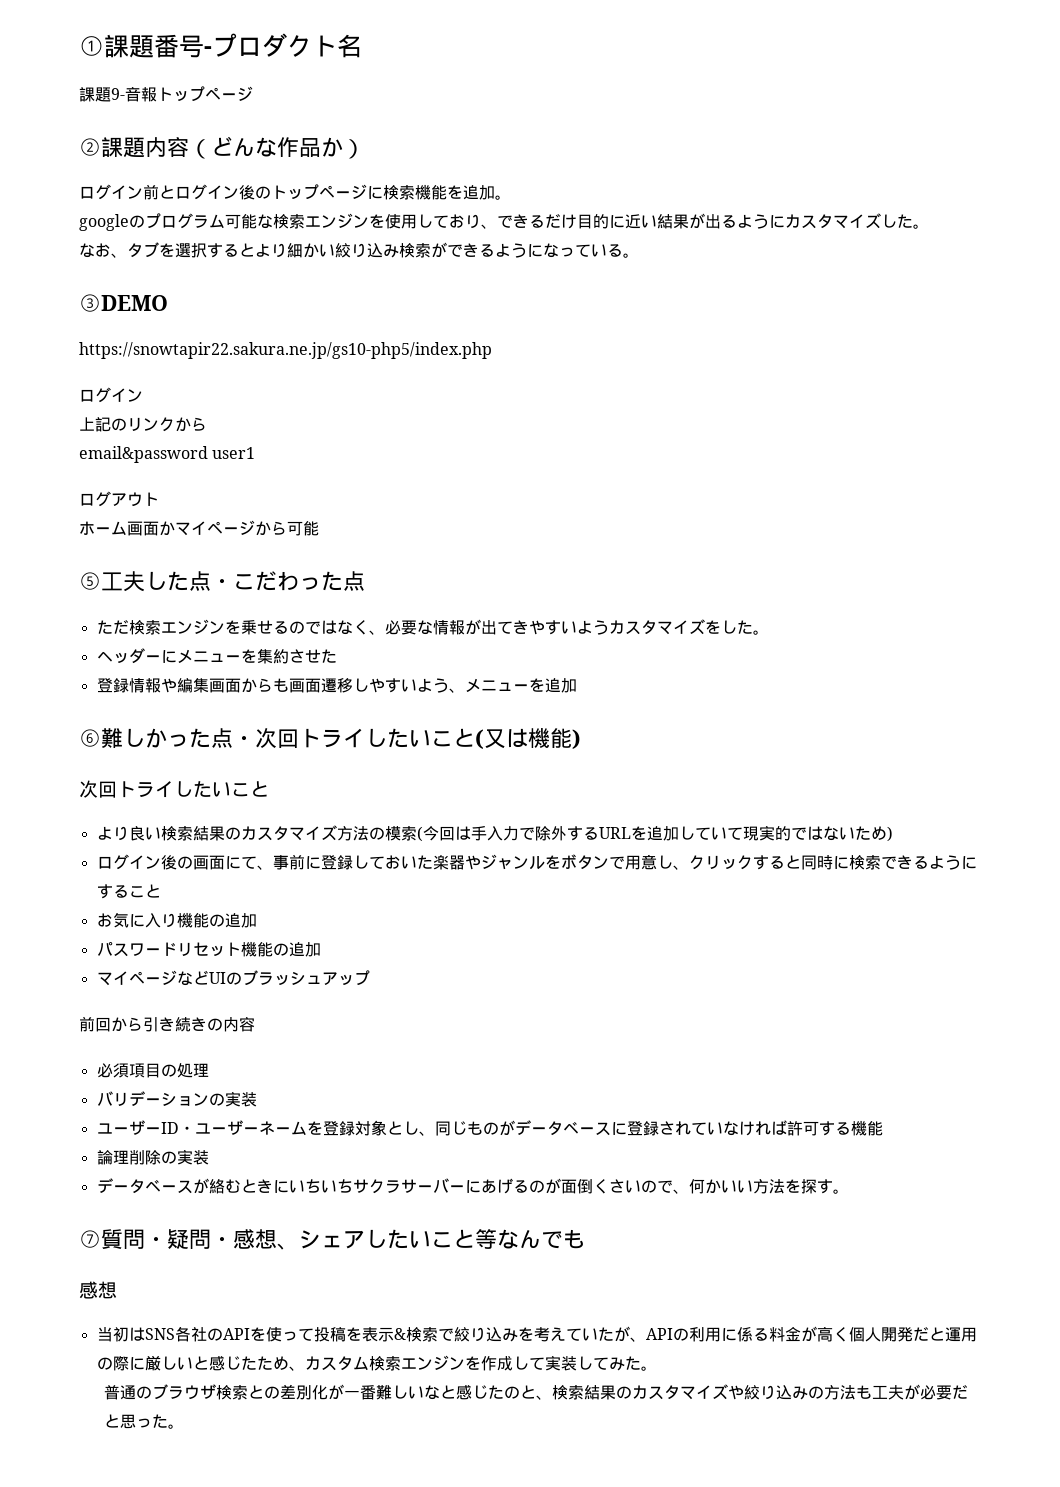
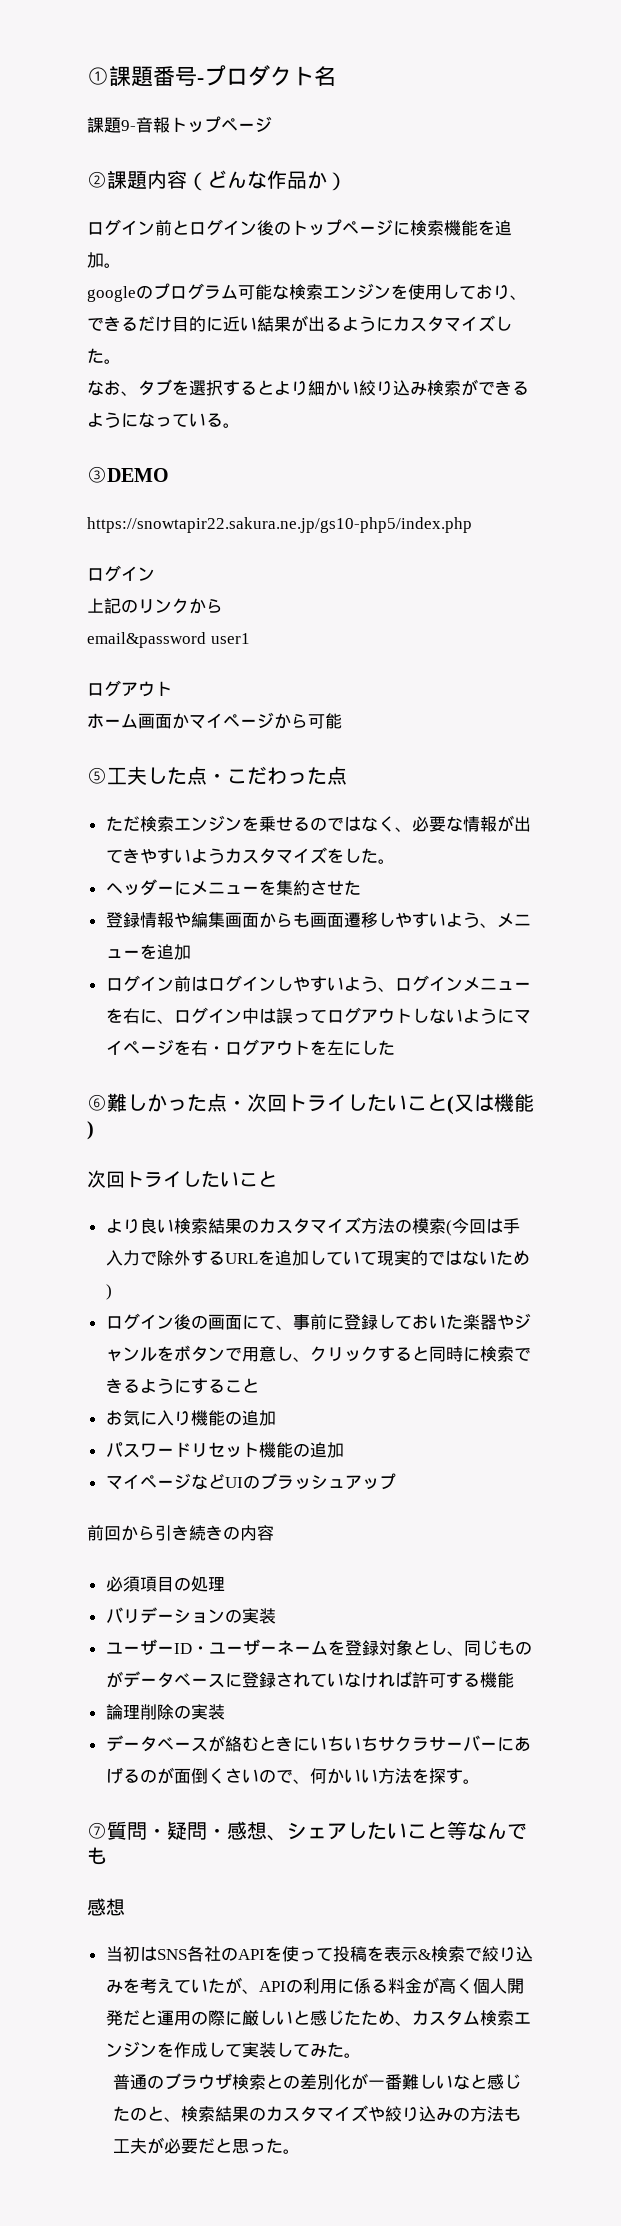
(577, 685) none -> [105,975,531,992] [105,1007,531,1024] [105,1039,395,1056] // ログイン前はログインしやすいよう、ログインメニューを右に、ログイン中は誤ってログアウトしないようにマイページを右・ログアウトを左にした

